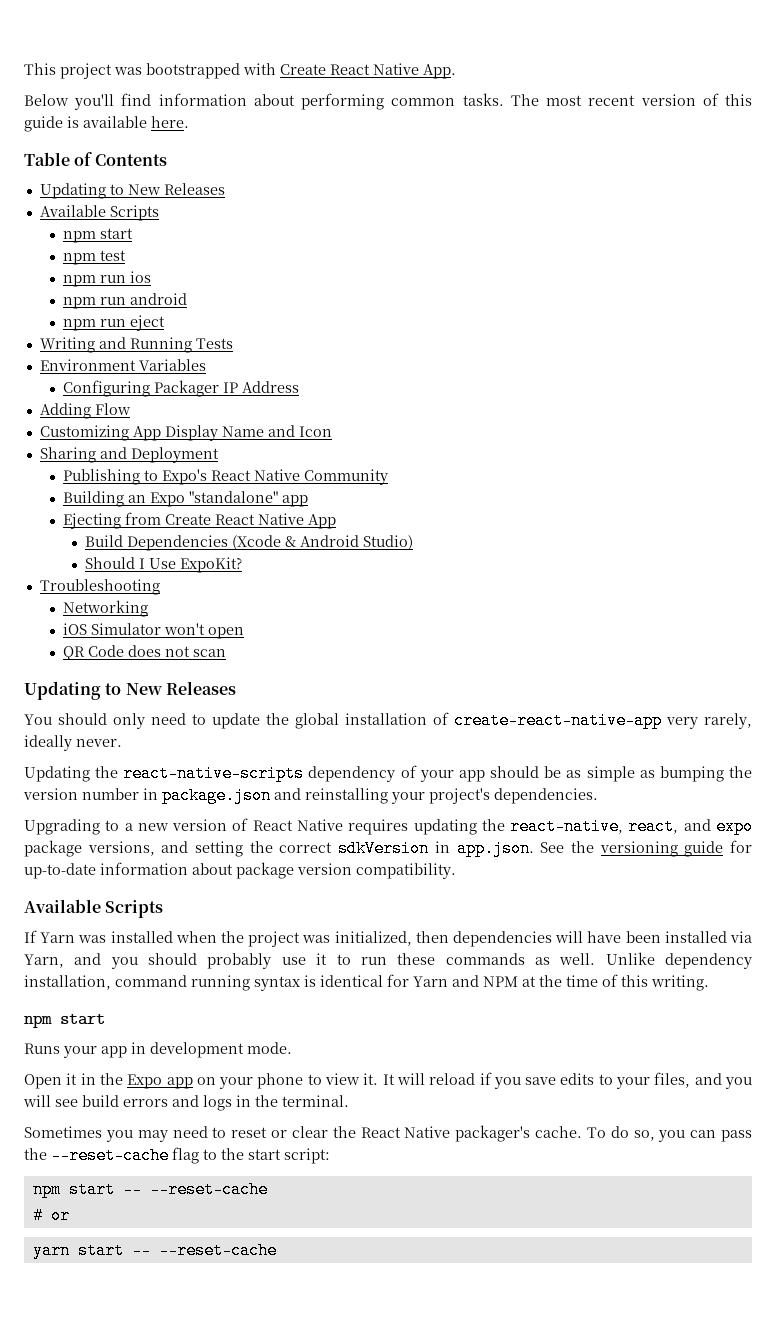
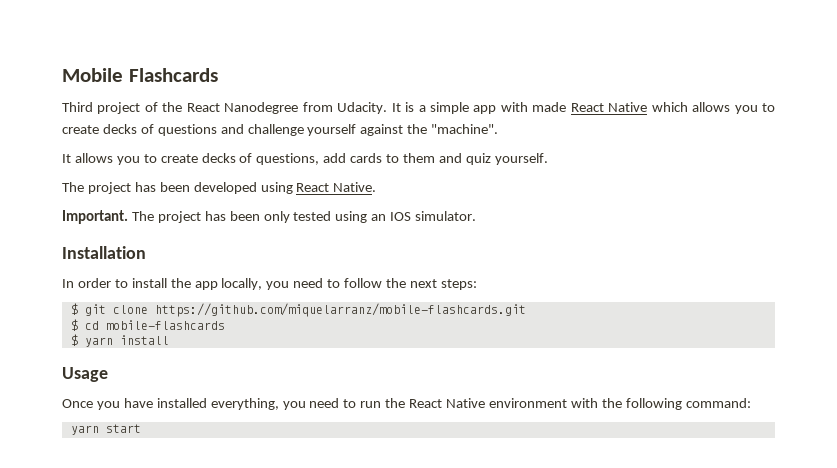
[24,63,456,79] [24,93,753,110] [24,116,189,132] [24,152,167,166] [39,183,225,199] [39,205,159,221] [62,228,133,243] [62,250,126,265] [62,271,151,287] [62,293,187,309] [62,315,165,331] [39,337,233,353] [39,359,206,371] [62,380,299,397] [39,403,131,419] [39,425,332,441] [39,447,219,463] [62,469,388,485] [62,491,308,507] [62,512,336,529] [85,535,414,551] [85,557,243,573] [39,579,160,595] [62,600,148,617] [62,623,244,639] [62,645,226,660] [24,681,236,700] [24,712,752,729] [24,735,122,751] [24,765,753,782] [23,787,598,804] [24,818,754,835] [24,840,753,857] [24,862,456,879] [24,899,164,918] [24,930,753,947] [24,952,752,969] [24,974,709,991] [24,1014,105,1028] [24,1042,292,1058] [24,1072,753,1089] [23,1095,349,1111] [24,1125,753,1142] [24,1147,330,1164] [32,1181,268,1198] [32,1207,70,1224] This project was bootstrapped with Create React Native App. // Below you'll find information about performing common tasks. The most recent version of this guide is available here. // Table of Contents // Updating to New Releases // Available Scripts // npm start // npm test // npm run ios // npm run android // npm run eject // Writing and Running Tests // Environment Variables // Configuring Packager IP Address // Adding Flow // Customizing App Display Name and Icon // Sharing and Deployment // Publishing to Expo's React Native Community // Building an Expo "standalone" app // Ejecting from Create React Native App // Build Dependencies (Xcode & Android Studio) // Should I Use ExpoKit? // Troubleshooting // Networking // iOS Simulator won't open // QR Code does not scan // Updating to New Releases // You should only need to update the global installation of create-react-native-app very rarely, ideally never. // Updating the react-native-scripts dependency of your app should be as simple as bumping the version number in package.json and reinstalling your project's dependencies. // Upgrading to a new version of React Native requires updating the react-native, react, and expo package versions, and setting the correct sdkVersion in app.json. See the versioning guide for up-to-date information about package version compatibility. // Available Scripts // If Yarn was installed when the project was initialized, then dependencies will have been installed via Yarn, and you should probably use it to run these commands as well. Unlike dependency installation, command running syntax is identical for Yarn and NPM at the time of this writing. // npm start // Runs your app in development mode. // Open it in the Expo app on your phone to view it. It will reload if you save edits to your files, and you will see build errors and logs in the terminal. // Sometimes you may need to reset or clear the React Native packager's cache. To do so, you can pass the --reset-cache flag to the start script: // npm start -- --reset-cache // # or -> [62,68,218,82] [62,102,776,114] [62,124,499,136] [62,153,548,165] [62,182,377,194] [62,210,477,224] [62,246,146,259] [62,278,477,290] [70,303,526,317] [70,319,225,331] [70,334,169,347] [62,367,108,382] [62,398,751,410] Mobile Flashcards // Third project of the React Nanodegree from Udacity. It is a simple app with made React Native which allows you to create decks of questions and challenge yourself against the "machine". // It allows you to create decks of questions, add cards to them and quiz yourself. // The project has been developed using React Native. // Important. The project has been only tested using an IOS simulator. // Installation // In order to install the app locally, you need to follow the next steps: // $ git clone https://github.com/miquelarranz/mobile-flashcards.git // $ cd mobile-flashcards // $ yarn install // Usage // Once you have installed everything, you need to run the React Native environment with the following command:
[131,1242,277,1259] -- --reset-cache -> (141, 428) none

